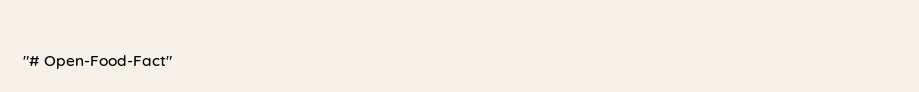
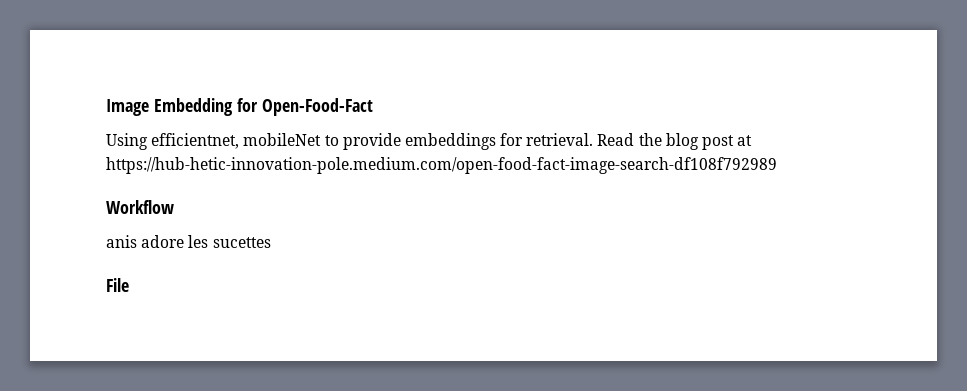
[23,55,173,69] "# Open-Food-Fact" -> [106,98,373,116] [106,133,753,150] [106,157,777,174] [106,200,174,214] [106,235,271,248] [106,278,129,292] Image Embedding for Open-Food-Fact // Using efficientnet, mobileNet to provide embeddings for retrieval. Read the blog post at https://hub-hetic-innovation-pole.medium.com/open-food-fact-image-search-df108f792989 // Workflow // anis adore les sucettes // File

